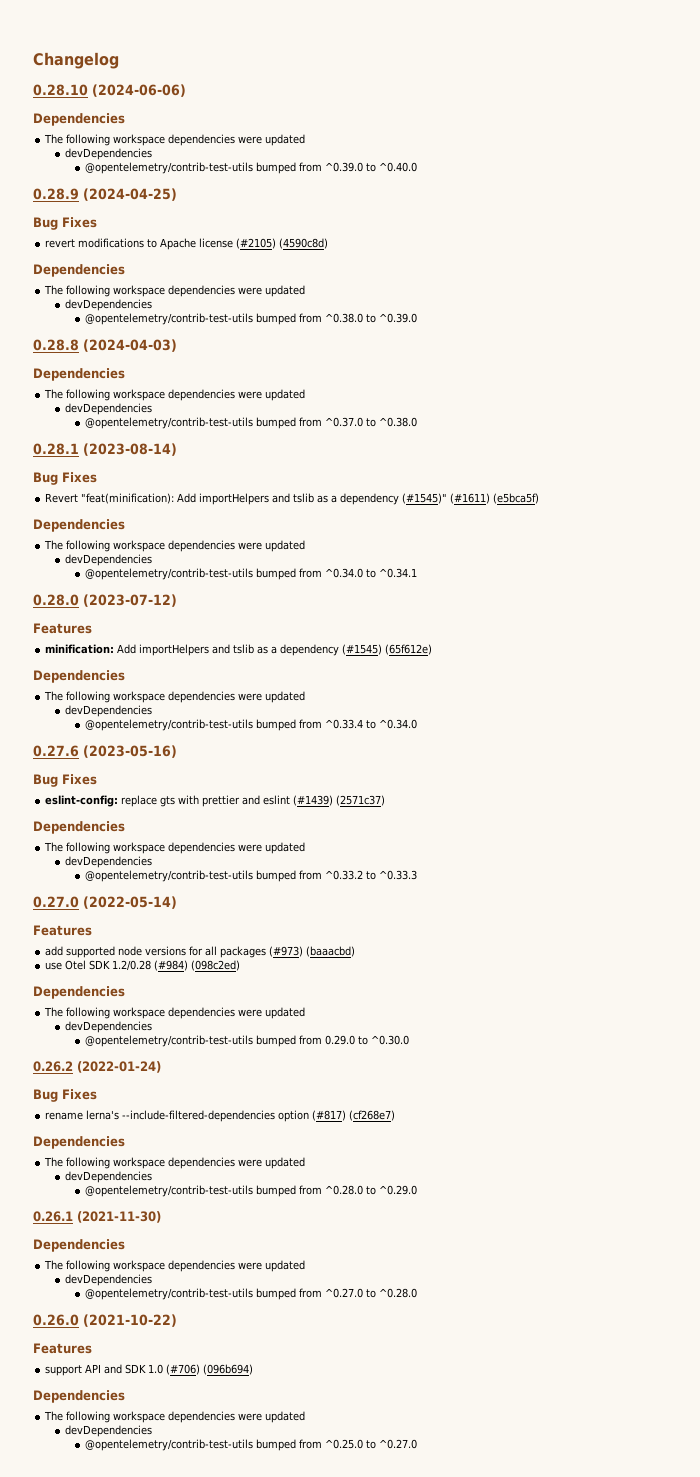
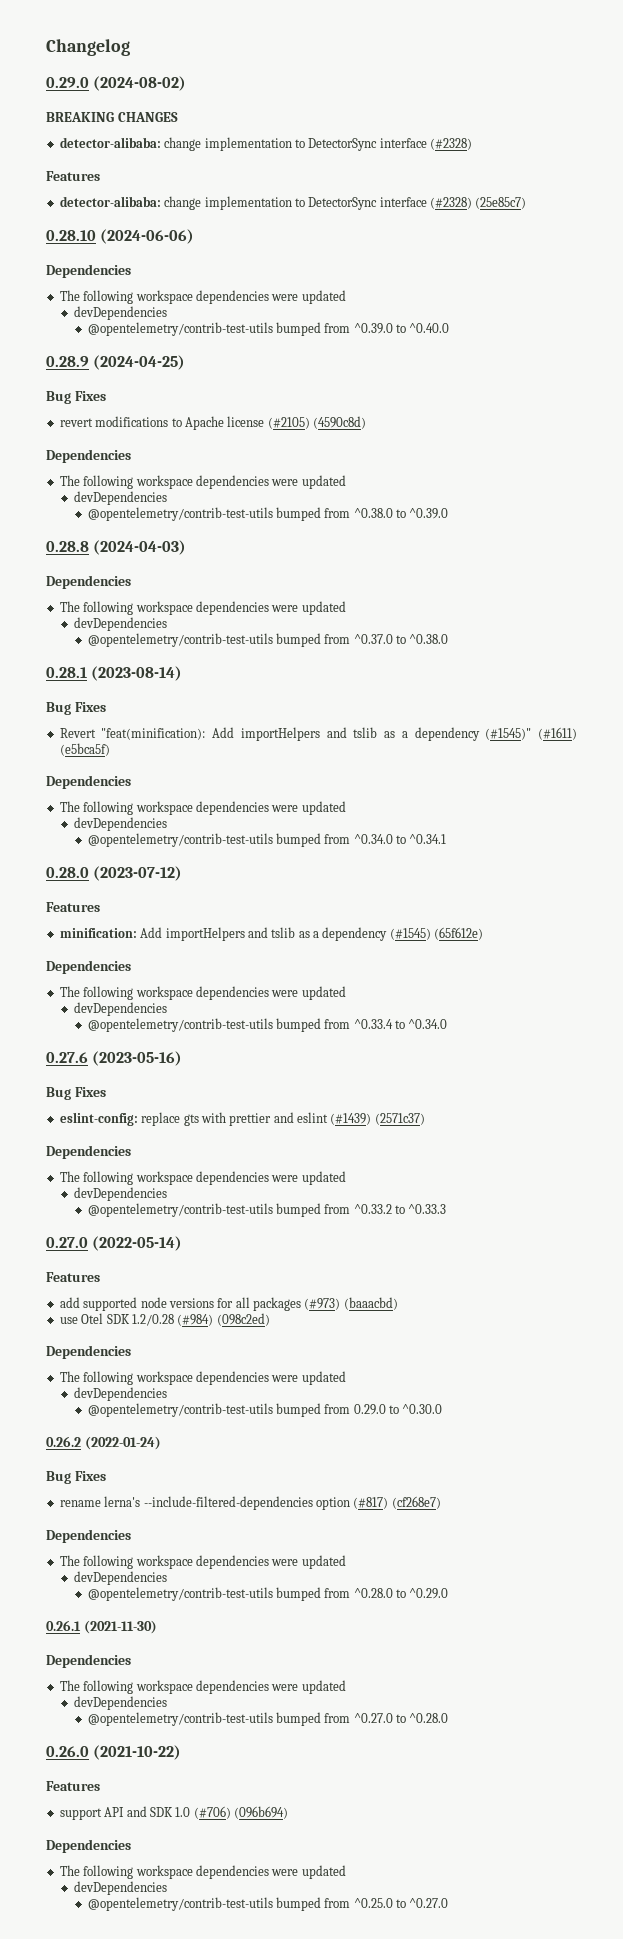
(119, 60) none -> [46,76,187,91] [46,112,178,122] [59,137,472,151] [46,171,100,181] [59,196,527,210] // 0.29.0 (2024-08-02) // BREAKING CHANGES // detector-alibaba: change implementation to DetectorSync interface (#2328) // Features // detector-alibaba: change implementation to DetectorSync interface (#2328) (25e85c7)

